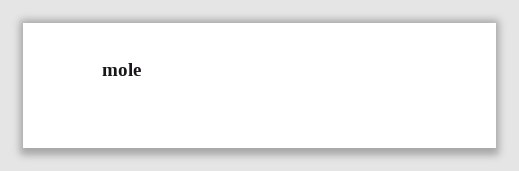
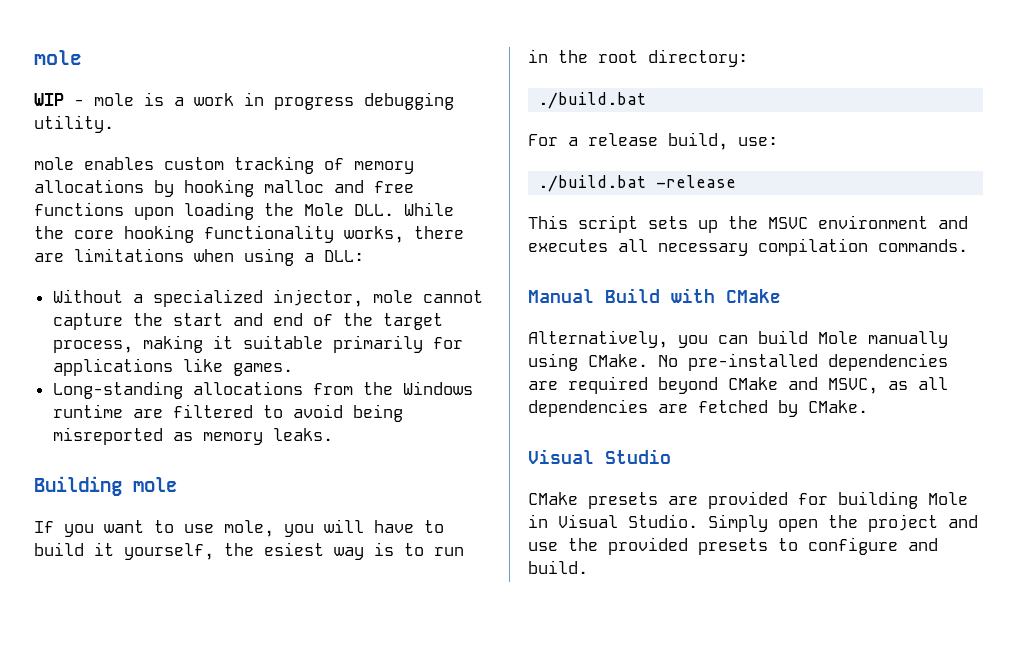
[102,63,141,76] mole -> [34,50,82,65] [34,92,454,110] [34,115,114,133] [34,156,414,174] [34,179,414,197] [34,202,454,220] [34,225,464,243] [34,248,364,266] [52,289,483,307] [52,313,443,330] [52,335,463,353] [52,358,293,376] [52,381,473,399] [52,404,403,422] [52,427,333,445] [34,476,177,496] [34,519,444,537] [34,542,464,560] [528,49,748,67] [538,92,647,109] [528,132,778,150] [538,175,737,192] [528,215,968,233] [528,238,968,256] [528,288,781,303] [528,330,948,348] [528,353,948,371] [528,376,948,394] [528,399,868,417] [528,449,671,464] [528,491,968,509] [528,514,978,532] [528,537,938,555] [528,560,588,574] mole // WIP - mole is a work in progress debugging utility. // mole enables custom tracking of memory allocations by hooking malloc and free functions upon loading the Mole DLL. While the core hooking functionality works, there are limitations when using a DLL: // Without a specialized injector, mole cannot capture the start and end of the target process, making it suitable primarily for applications like games. // Long-standing allocations from the Windows runtime are filtered to avoid being misreported as memory leaks. // Building mole // If you want to use mole, you will have to build it yourself, the esiest way is to run in the root directory: // ./build.bat // For a release build, use: // ./build.bat -release // This script sets up the MSVC environment and executes all necessary compilation commands. // Manual Build with CMake // Alternatively, you can build Mole manually using CMake. No pre-installed dependencies are required beyond CMake and MSVC, as all dependencies are fetched by CMake. // Visual Studio // CMake presets are provided for building Mole in Visual Studio. Simply open the project and use the provided presets to configure and build.

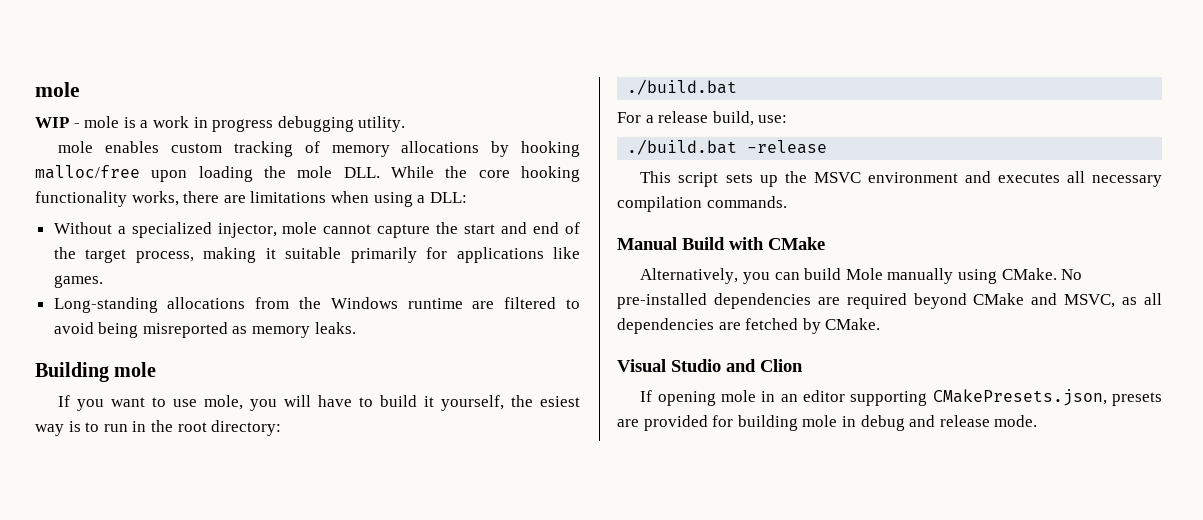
[264,180,414,193] [34,202,124,216] malloc and free functions -> [35,165,140,179] malloc/free
[304,203,344,216] Mole -> [297,166,333,178] mole
[528,492,578,505] // CMake -> [726,359,803,372] [640,389,1107,406] and Clion // If opening mole in an editor supporting CMakePresets.json,
[928,492,968,505] [528,514,978,532] [528,537,938,555] [528,560,588,574] Mole in Visual Studio. Simply open the project and use the provided presets to configure and build. -> [802,415,1038,431] mole in debug and release mode.

